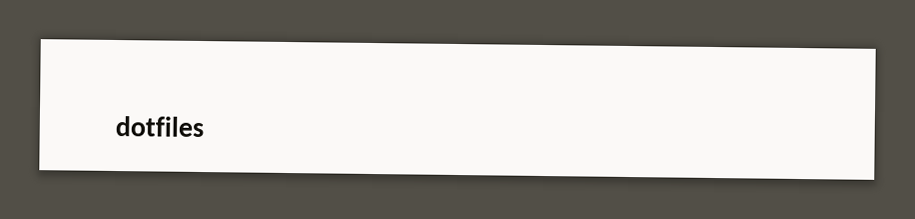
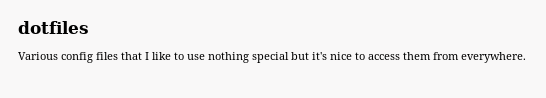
(204, 127) none -> [18,52,526,63] // Various config files that I like to use nothing special but it's nice to access them from everywhere.

